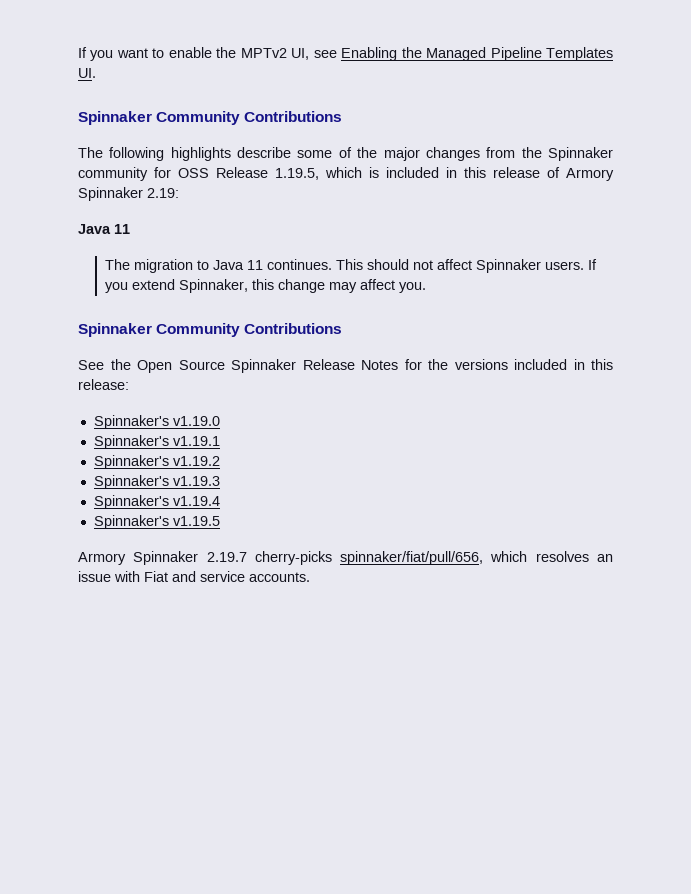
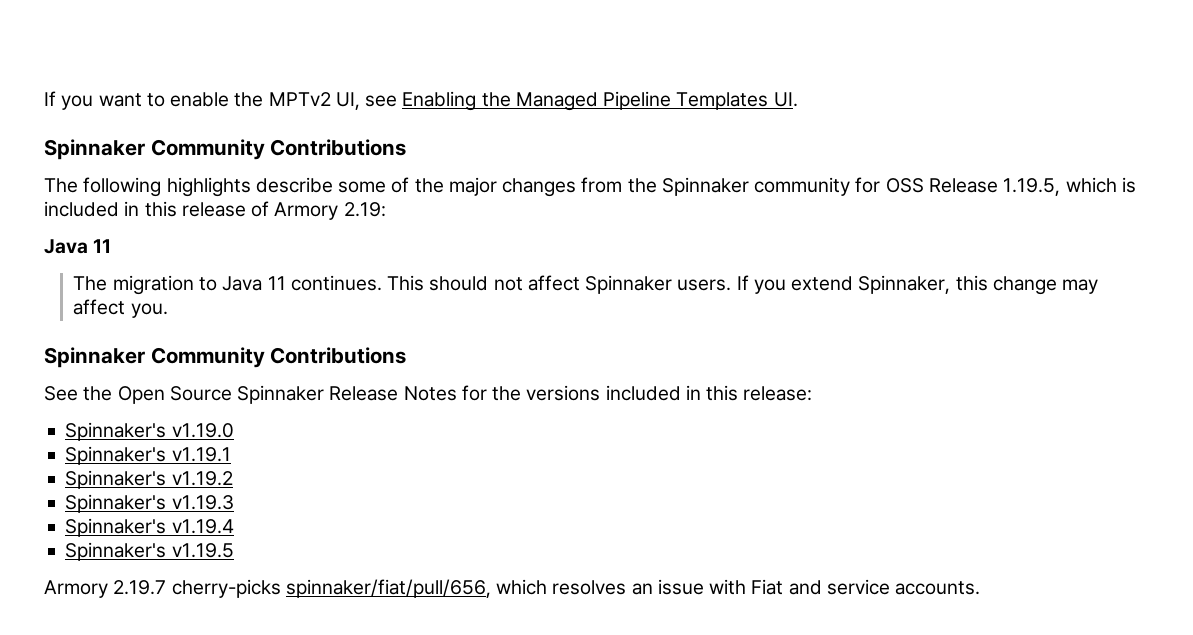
[78,187,143,201] Spinnaker -> (339, 211) none
[133,551,199,565] Spinnaker -> (108, 589) none

